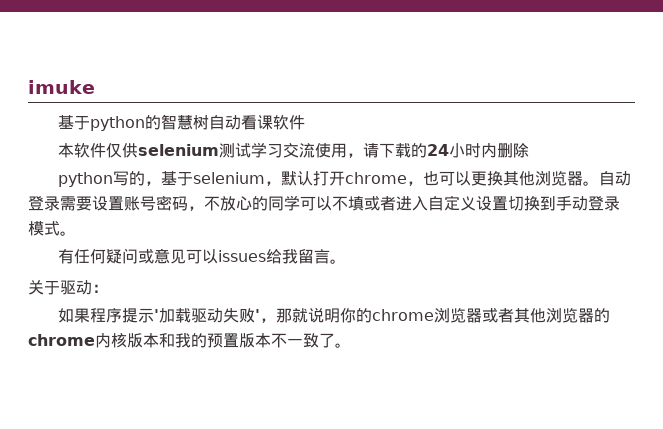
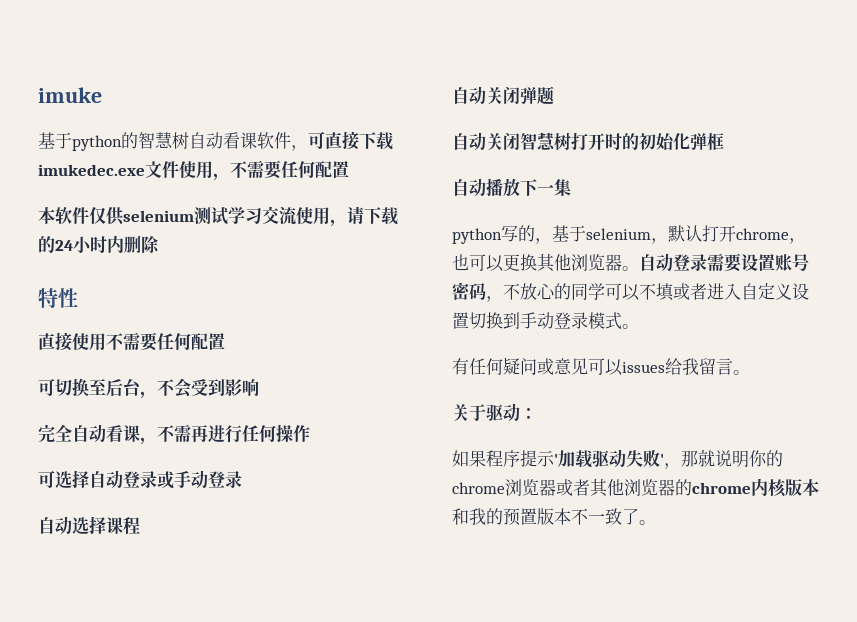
(305, 122) none -> [291,131,394,151] [38,160,349,181] ，可直接下载imukedec.exe文件使用，不需要任何配置
(529, 150) none -> [38,288,78,308] [38,332,225,351] [38,378,259,399] [38,424,310,445] [38,470,242,489] [38,516,140,535] [452,86,554,105] [452,132,724,151] [452,178,571,197] // 特性 // 直接使用不需要任何配置 // 可切换至后台，不会受到影响 // 完全自动看课，不需再进行任何操作 // 可选择自动登录或手动登录 // 自动选择课程 // 自动关闭弹题 // 自动关闭智慧树打开时的初始化弹框 // 自动播放下一集

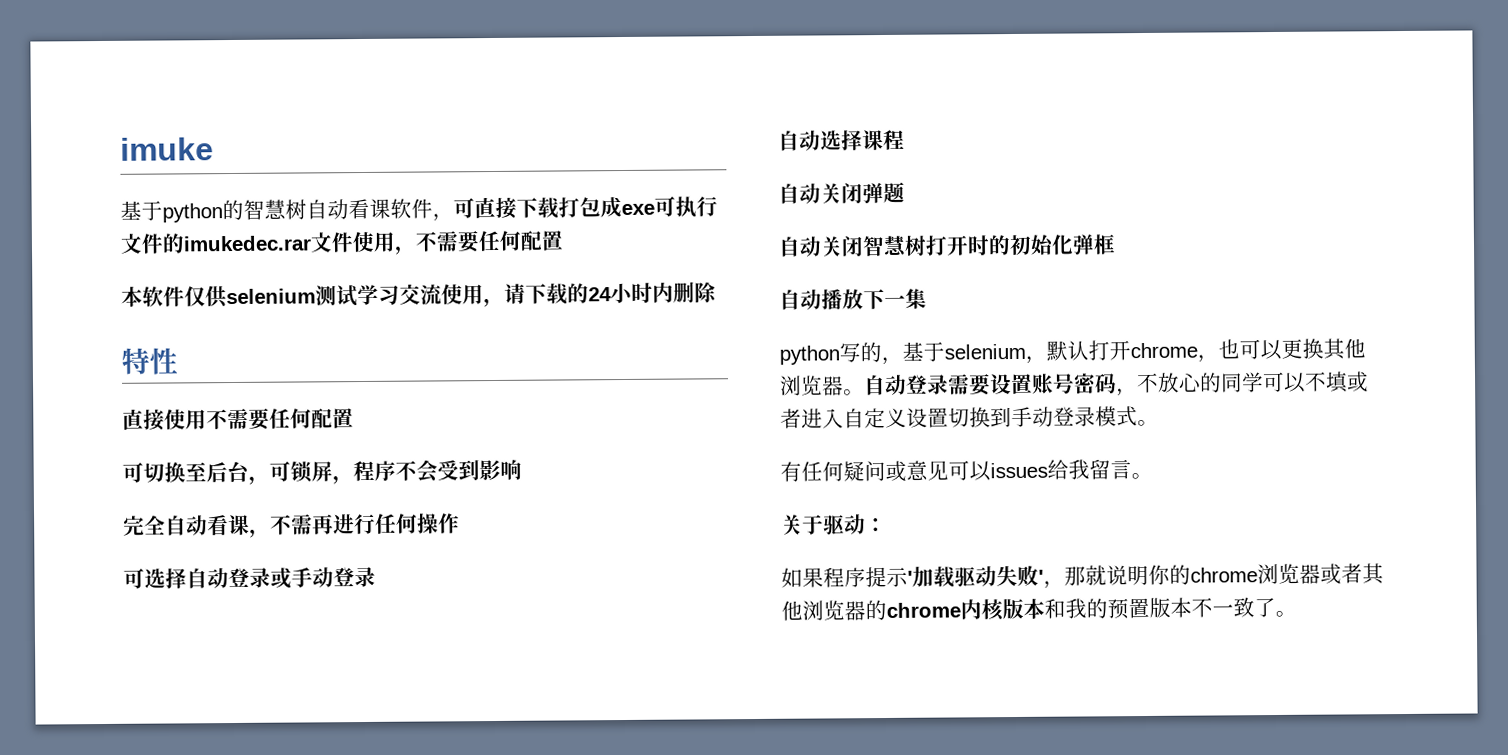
[38,164,145,176] imukedec.exe -> [558,196,718,218] [120,233,312,254] 打包成exe可执行文件的imukedec.rar
(157, 395) none -> [269,460,396,485] 可锁屏，程序

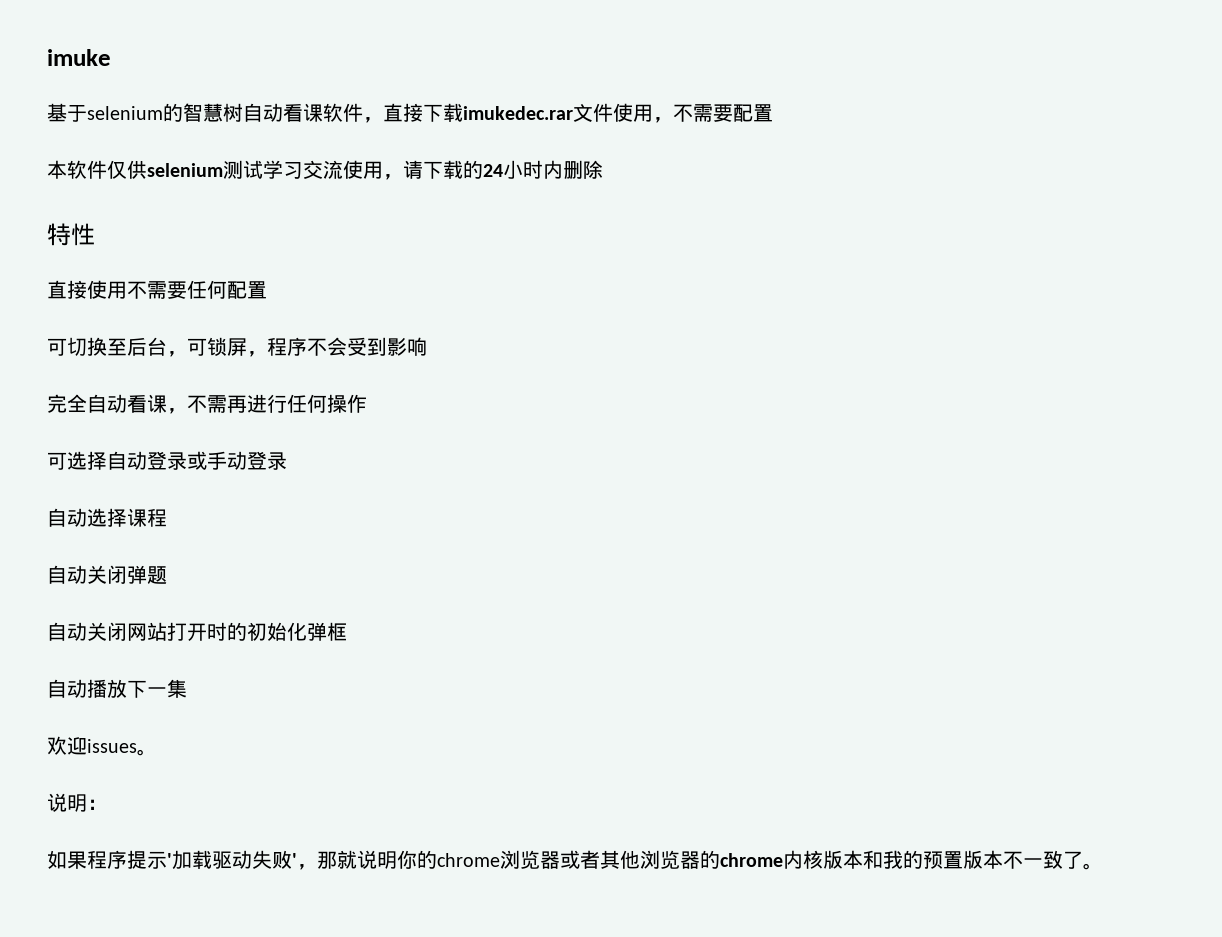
[162,203,223,223] python -> [87,106,163,120] selenium
[453,198,475,219] 可 -> (383, 120) none
[558,196,718,218] [120,233,185,254] 打包成exe可执行文件的 -> (463, 112) none
[478,230,522,252] 任何 -> (733, 113) none
[862,235,927,257] 智慧树 -> [127,622,167,641] 网站
[779,338,1366,366] [779,371,1369,397] [780,406,1159,429] [780,459,1153,482] [781,514,866,535] python写的，基于selenium，默认打开chrome，也可以更换其他浏览器。自动登录需要设置账号密码，不放心的同学可以不填或者进入自定义设置切换到手动登录模式。 // 有任何疑问或意见可以issues给我留言。 // 关于驱动 -> [47,736,157,756] [47,793,87,812] 欢迎issues。 // 说明

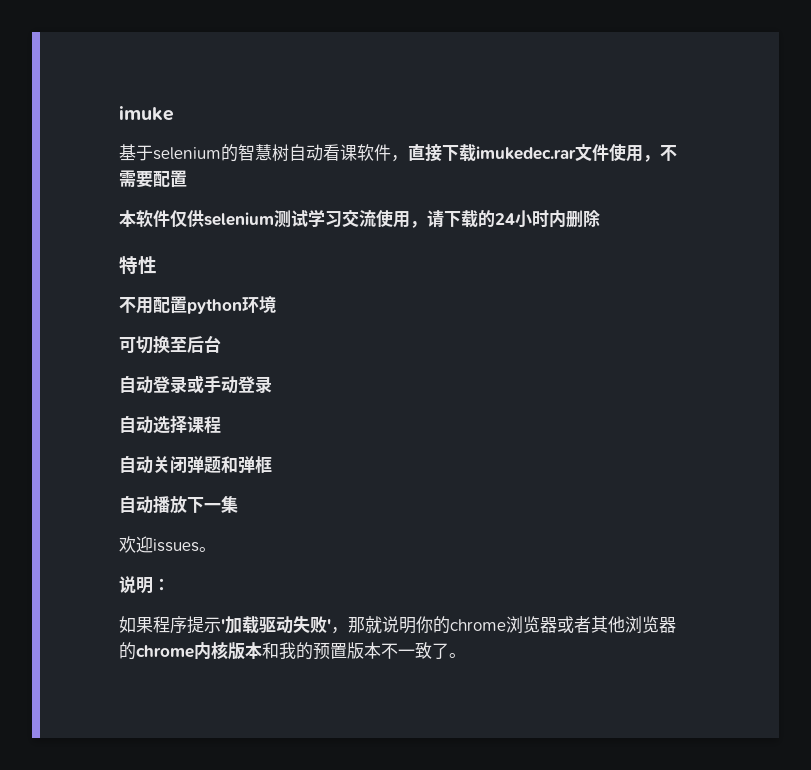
[47,280,267,299] 直接使用不需要任何配置 -> [119,296,276,314] 不用配置python环境
[167,337,427,357] [47,394,367,414] [47,451,107,470] ，可锁屏，程序不会受到影响 // 完全自动看课，不需再进行任何操作 // 可选择 -> (221, 344) //
[47,622,307,641] // 自动关闭网站打开时的初始化 -> [221,456,238,473] 和

